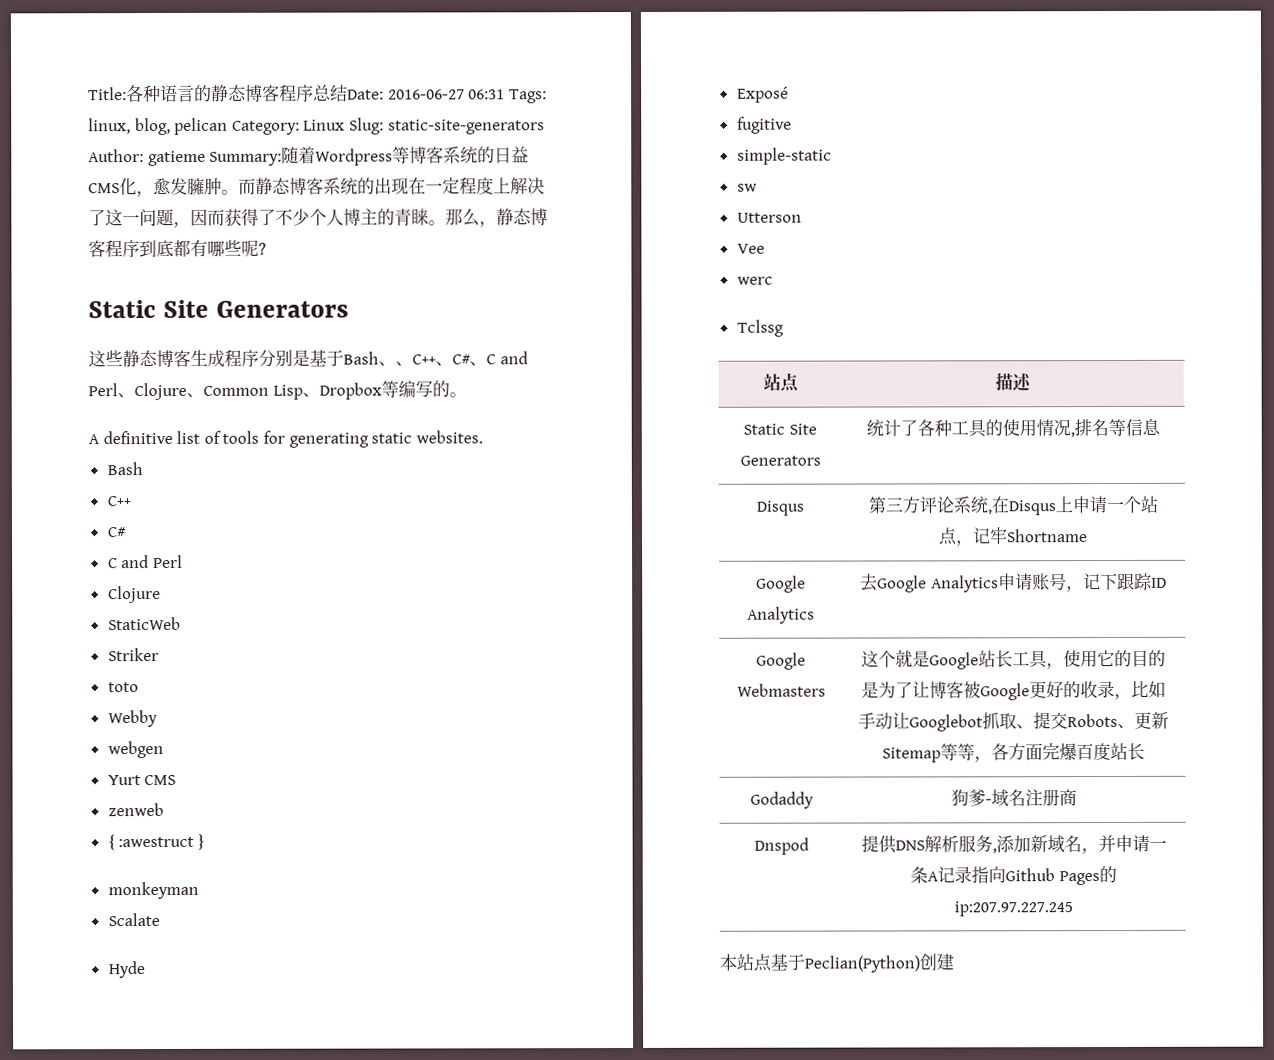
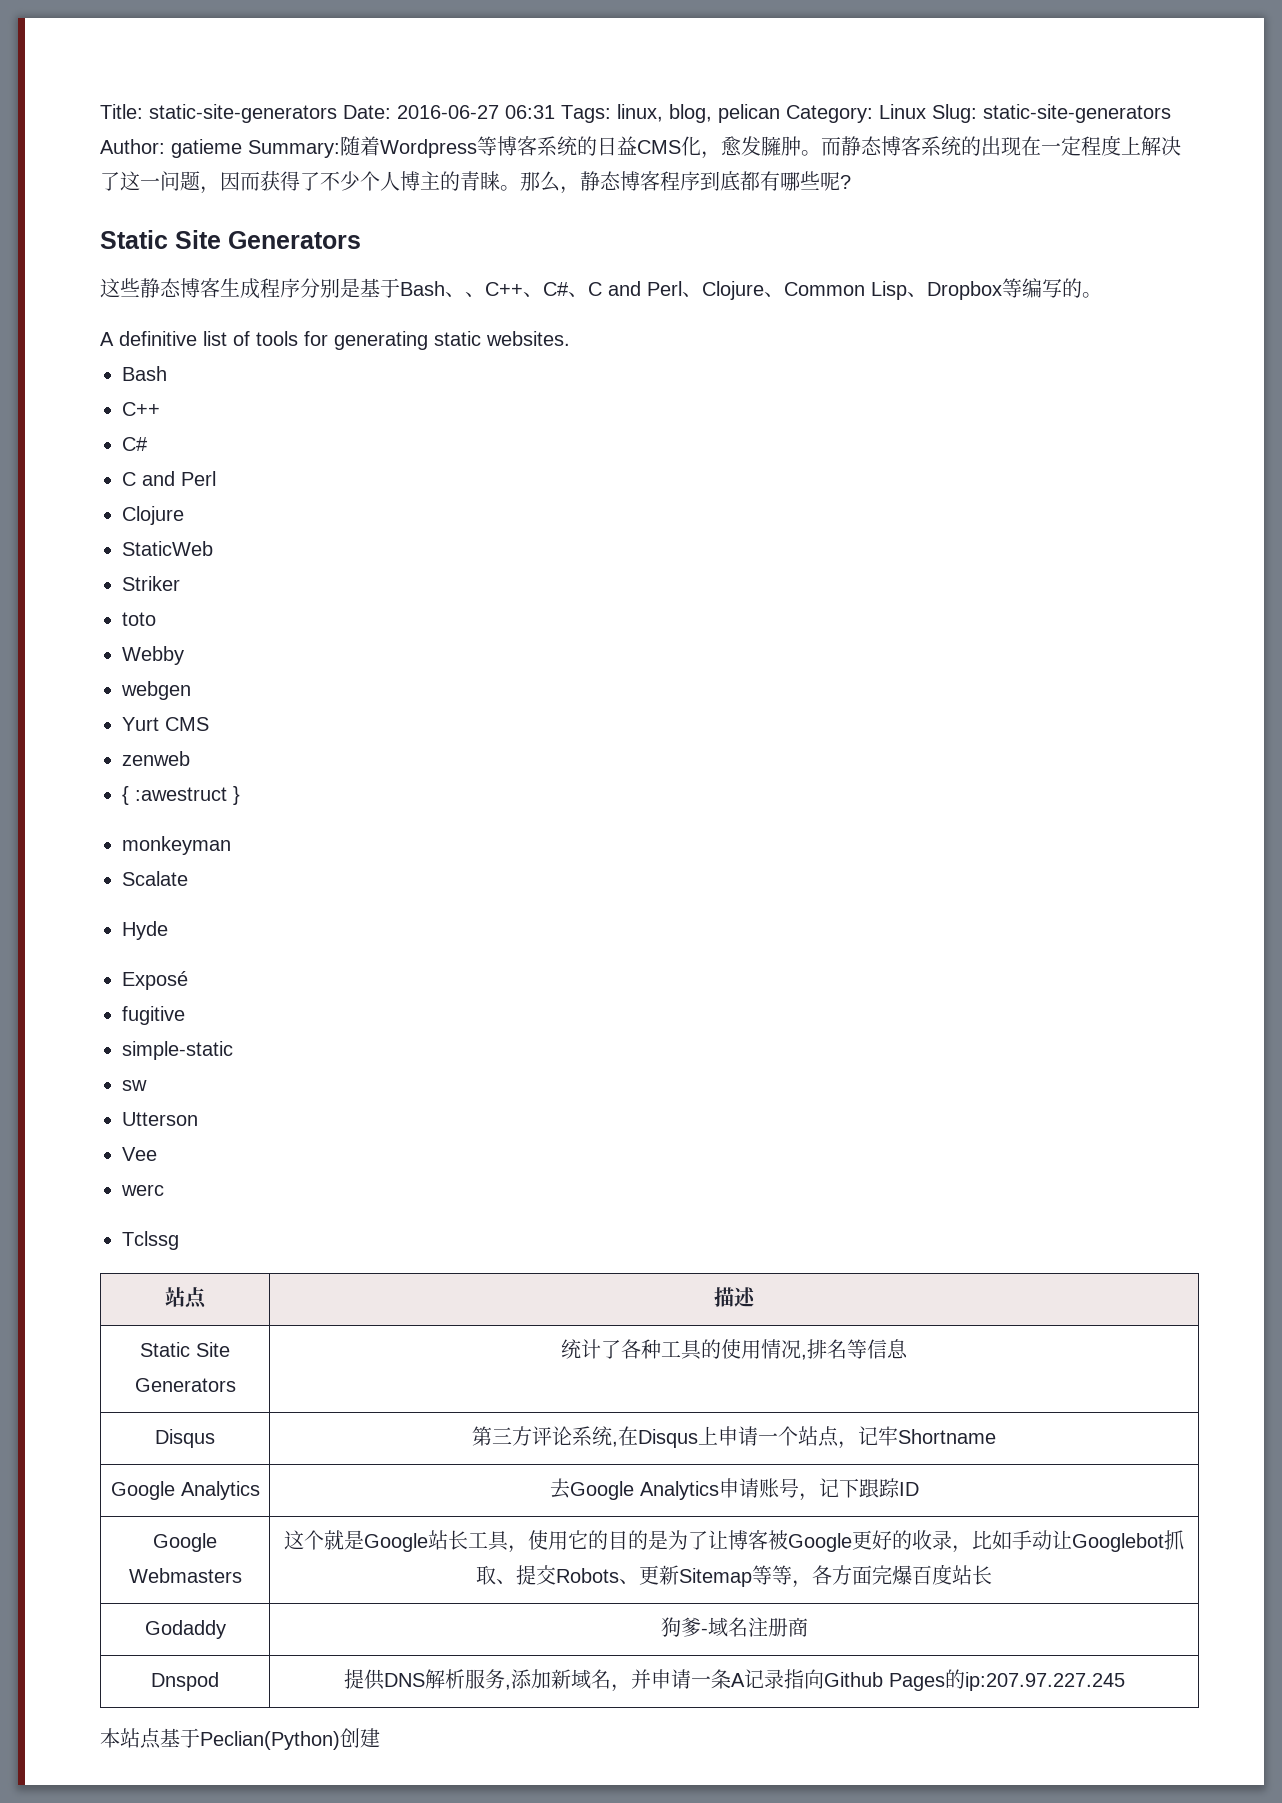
[126,84,348,103] 各种语言的静态博客程序总结 -> [149,104,337,123] static-site-generators

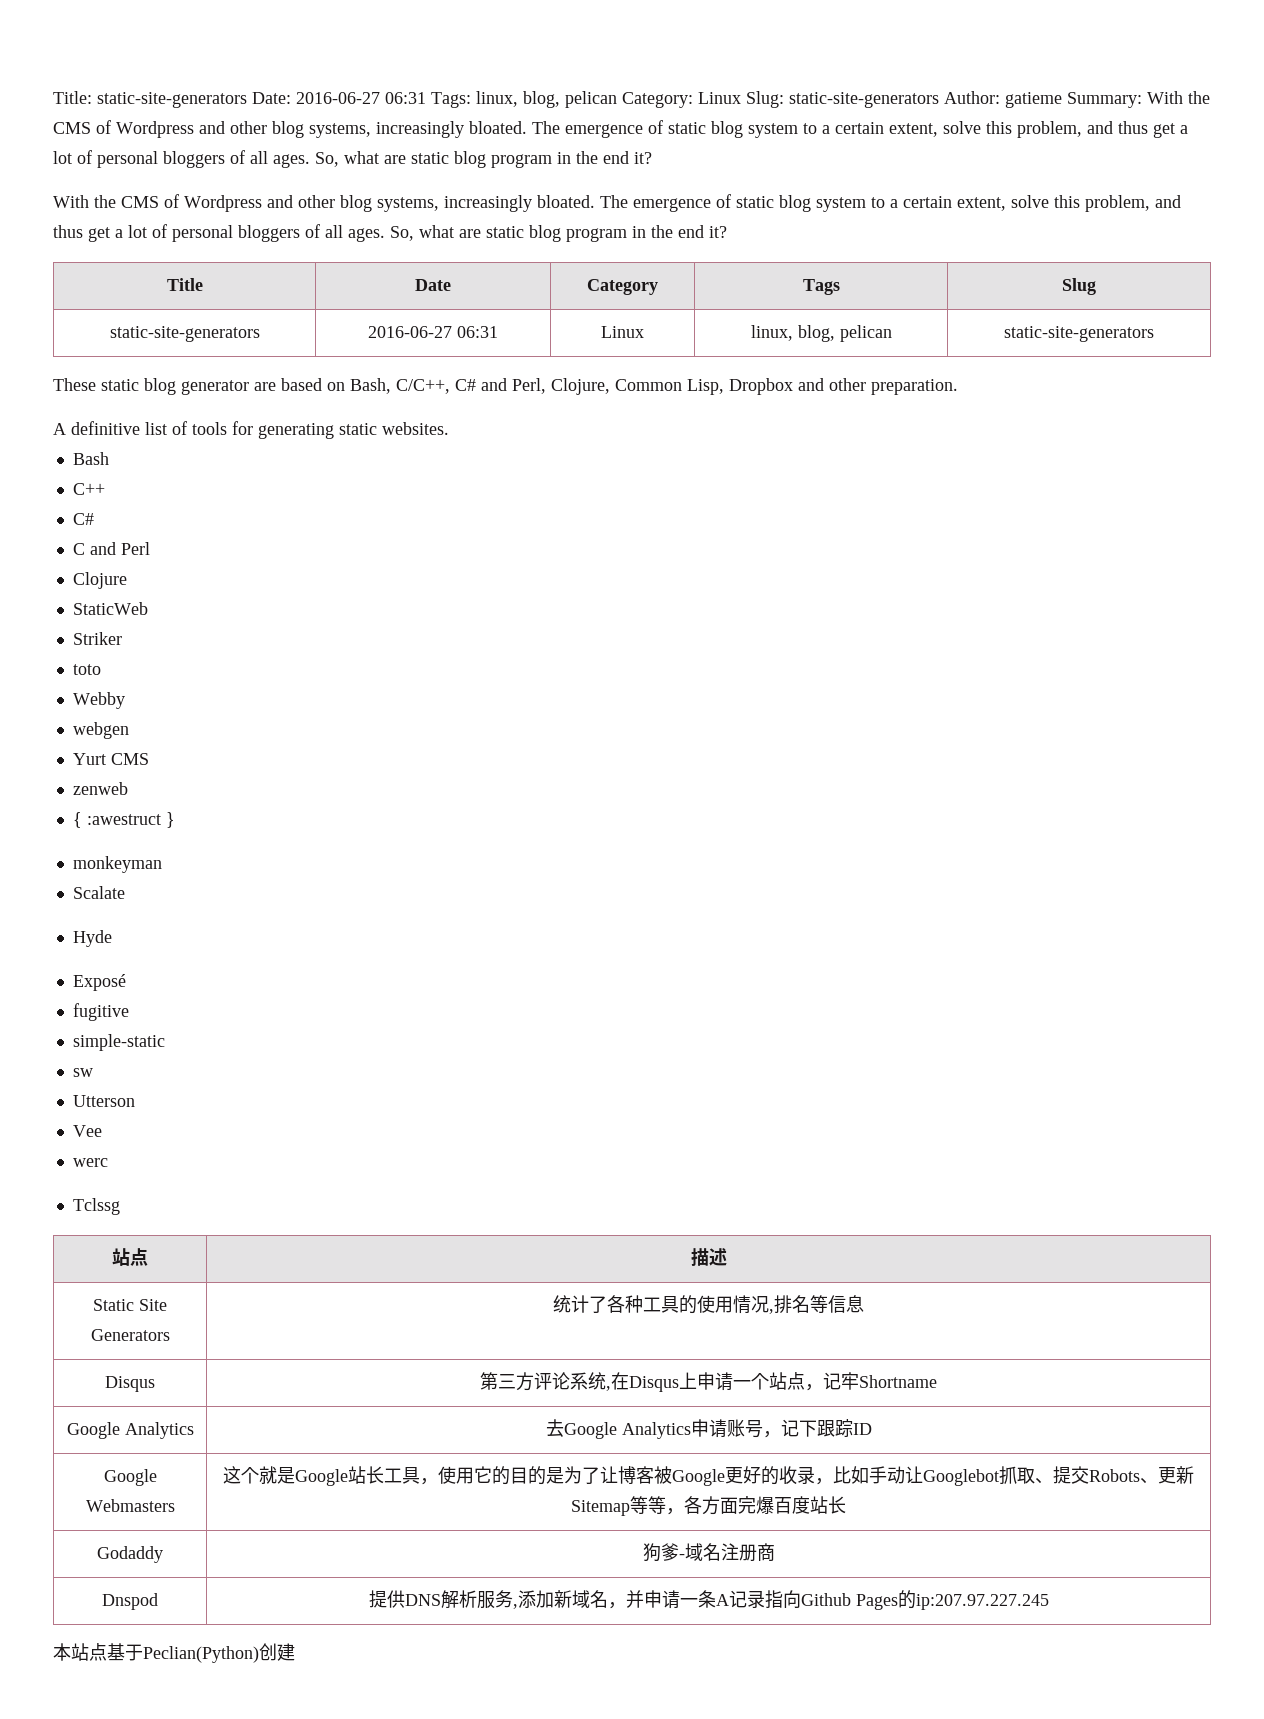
[340,135,1181,159] [100,171,851,194] [100,230,361,249] [100,278,1102,300] 随着Wordpress等博客系统的日益CMS化，愈发臃肿。而静态博客系统的出现在一定程度上解决了这一问题，因而获得了不少个人博主的青睐。那么，静态博客程序到底都有哪些呢? // Static Site Generators // 这些静态博客生成程序分别是基于Bash、、C++、C#、C and Perl、Clojure、Common Lisp、Dropbox等编写的。 -> [1147,91,1210,104] [53,120,1188,138] [53,150,652,168] [53,194,1181,212] [53,224,727,242] [166,278,203,291] [415,279,451,291] [587,279,658,295] [802,279,840,295] [1062,278,1096,295] [109,326,260,342] [368,326,498,338] [601,326,644,338] [750,325,892,342] [1004,326,1154,342] [53,378,958,395] With the CMS of Wordpress and other blog systems, increasingly bloated. The emergence of static blog system to a certain extent, solve this problem, and thus get a lot of personal bloggers of all ages. So, what are static blog program in the end it? // With the CMS of Wordpress and other blog systems, increasingly bloated. The emergence of static blog system to a certain extent, solve this problem, and thus get a lot of personal bloggers of all ages. So, what are static blog program in the end it? // Title | Date | Category | Tags | Slug // static-site-generators | 2016-06-27 06:31 | Linux | linux, blog, pelican | static-site-generators // These static blog generator are based on Bash, C/C++, C# and Perl, Clojure, Common Lisp, Dropbox and other preparation.

